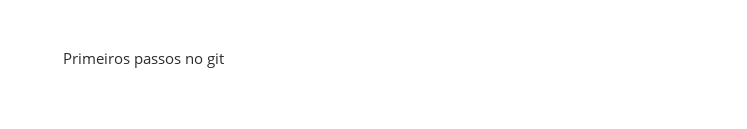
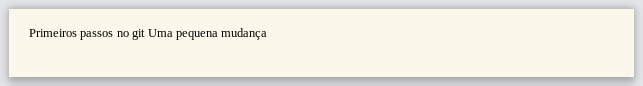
(225, 60) none -> [147,28,268,40] Uma pequena mudança

